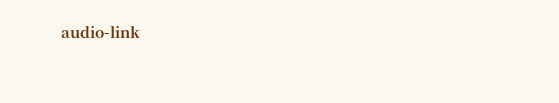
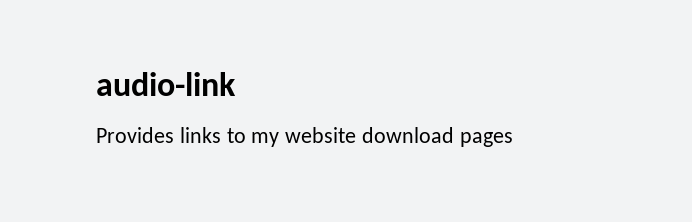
(140, 31) none -> [96,127,513,147] // Provides links to my website download pages

